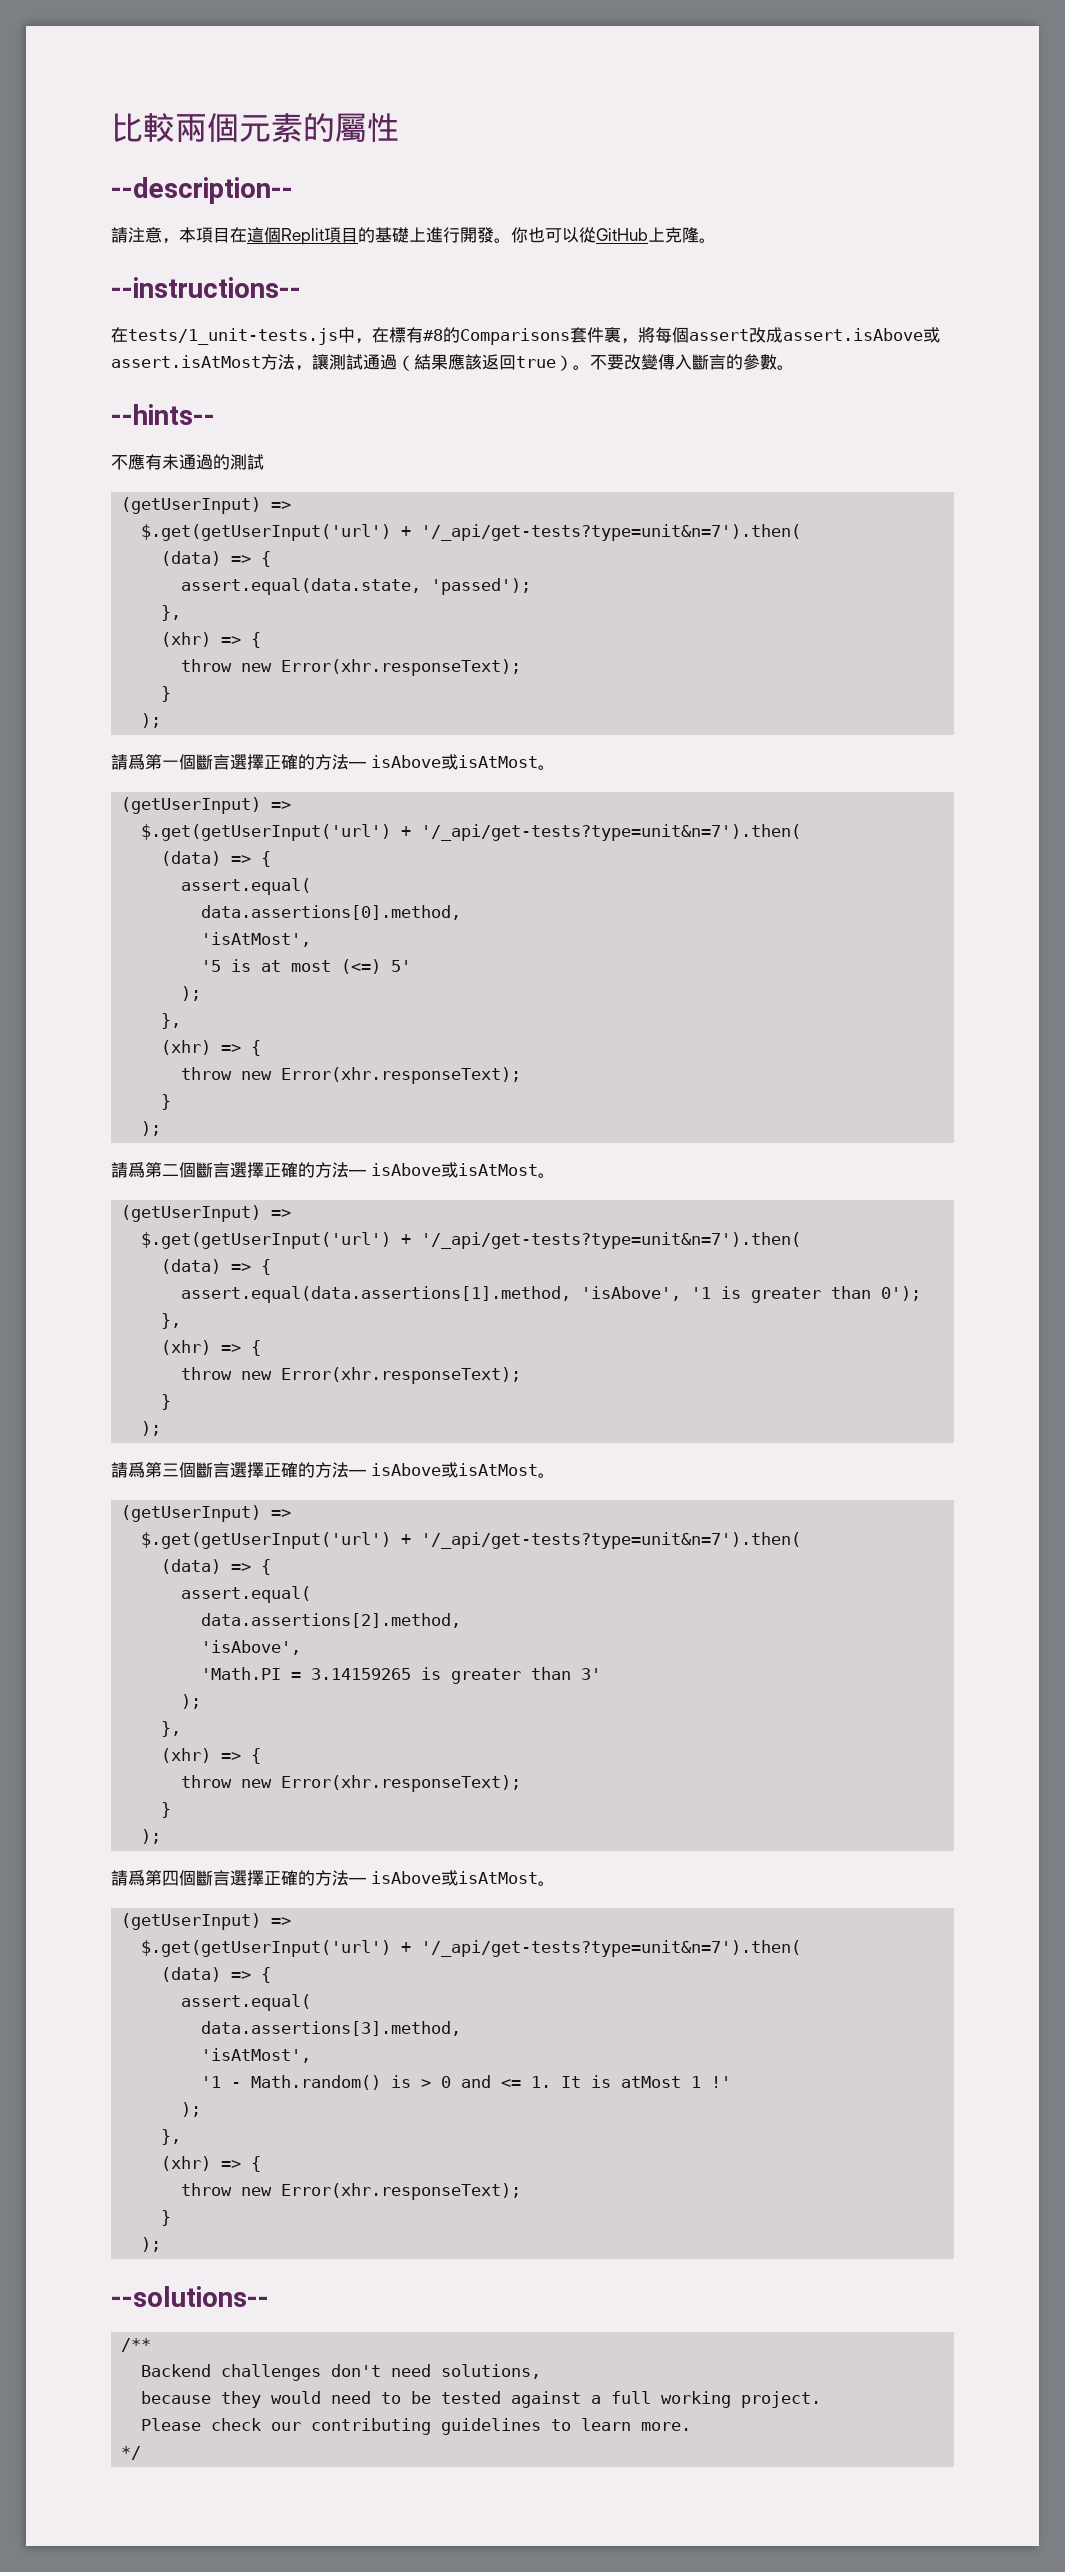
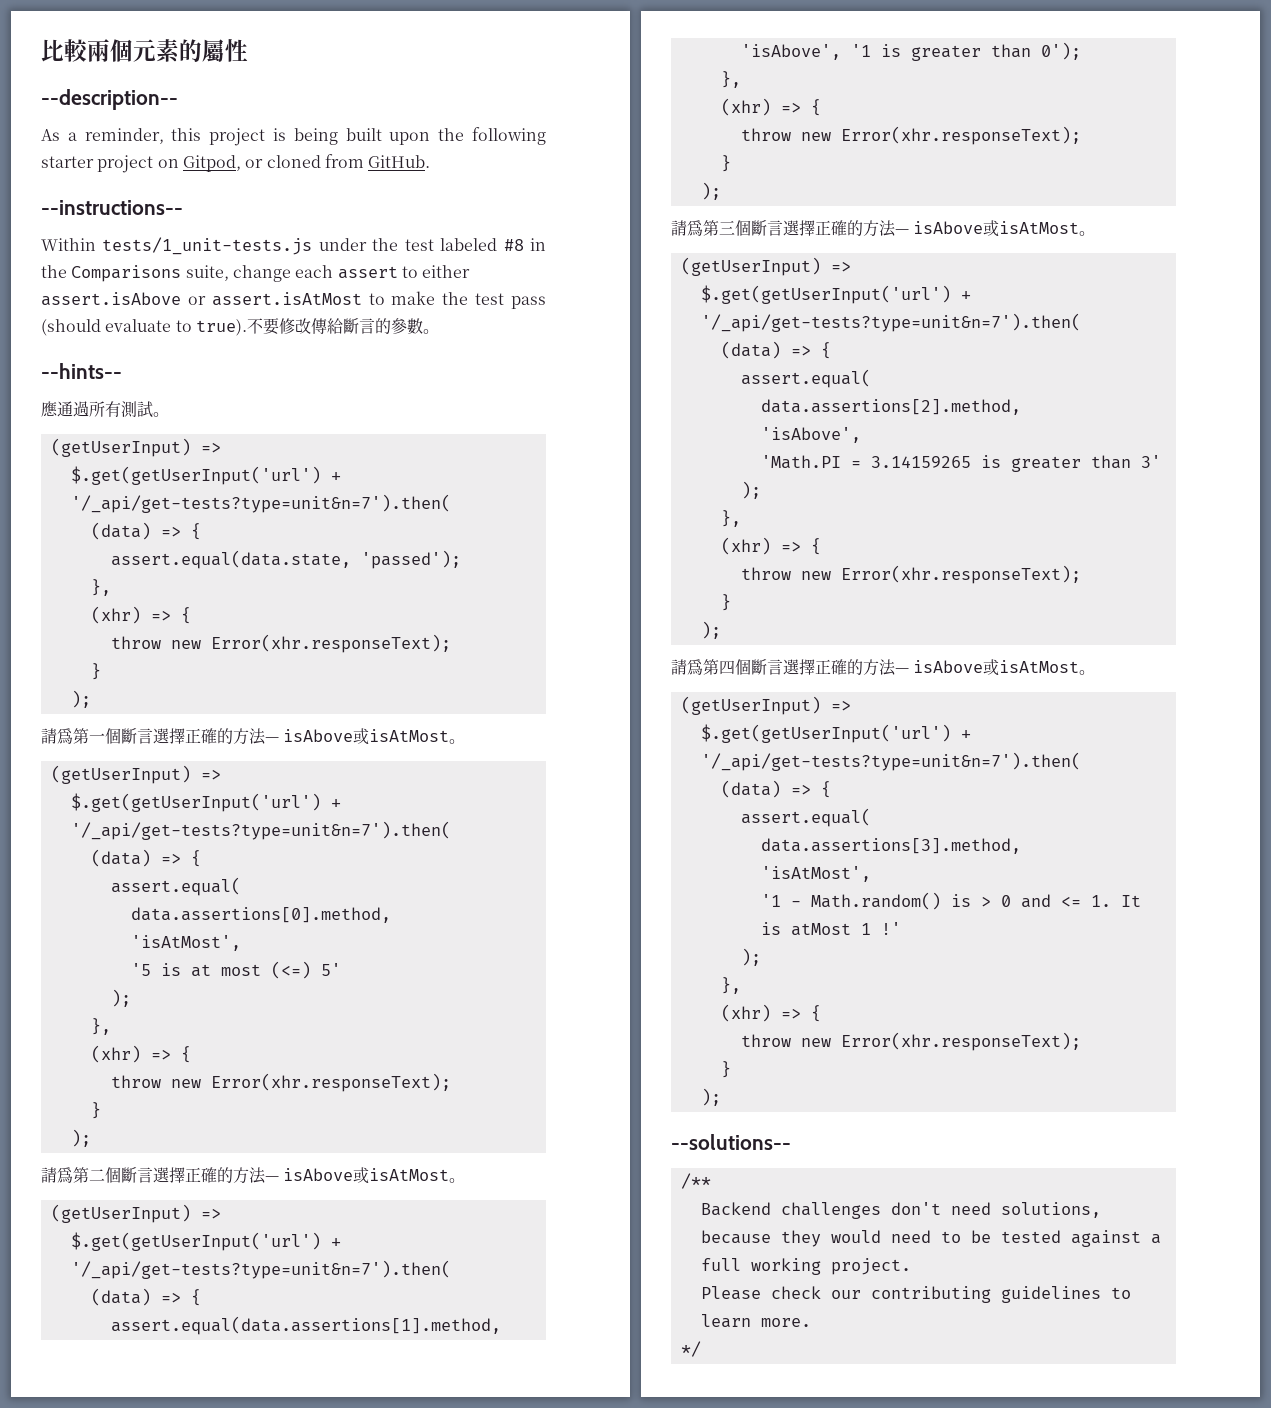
[111,226,716,245] [111,277,301,298] [111,327,940,345] [111,354,692,371] 請注意，本項目在這個Replit項目的基礎上進行開發。你也可以從GitHub上克隆。 // --instructions-- // 在tests/1_unit-tests.js中，在標有#8的Comparisons套件裏，將每個assert改成assert.isAbove或assert.isAtMost方法，讓測試通過（結果應該返回true）。不要改變傳入 -> [41,127,547,146] [41,154,431,173] [41,200,183,215] [41,237,547,255] [41,265,471,282] [41,291,546,309] [41,318,343,336] As a reminder, this project is being built upon the following starter project on Gitpod, or cloned from GitHub. // --instructions-- // Within tests/1_unit-tests.js under the test labeled #8 in the Comparisons suite, change each assert to either assert.isAbove or assert.isAtMost to make the test pass (should evaluate to true).不要修改傳給
[111,454,264,470] 不應有未通過的測試 -> [41,401,169,418] 應通過所有測試。

